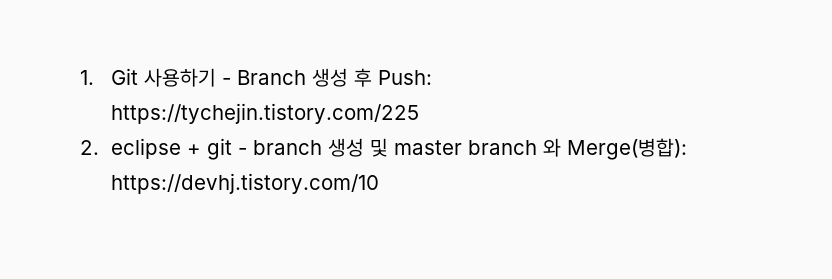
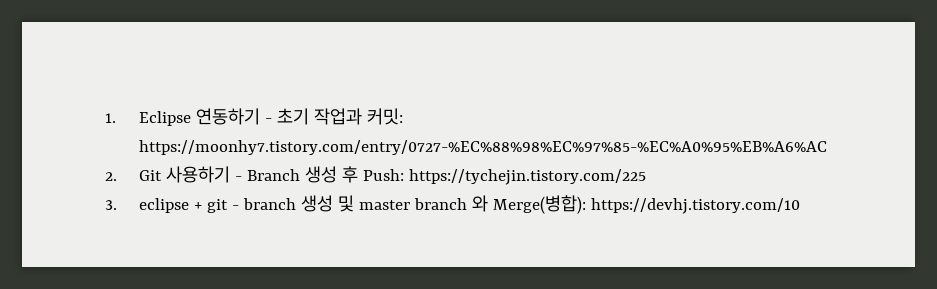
(94, 77) none -> [139,108,404,126] [139,140,828,155] [105,172,117,181] Eclipse 연동하기 - 초기 작업과 커밋: https://moonhy7.tistory.com/entry/0727-%EC%88%98%EC%97%85-%EC%A0%95%EB%A6%AC // 2.
[80,140,99,155] 2. -> [105,200,117,210] 3.

